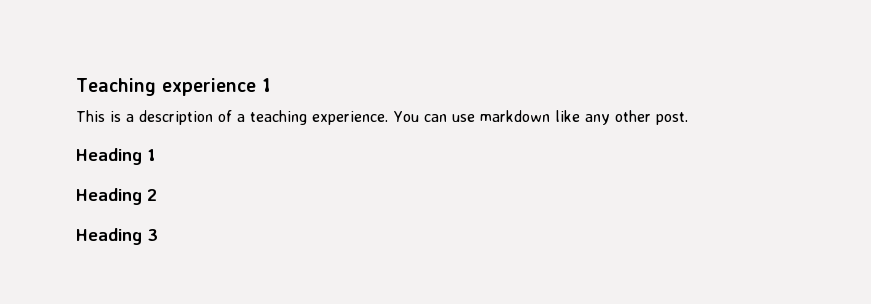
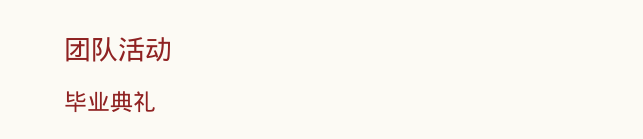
[76,78,271,96] [76,110,688,125] [76,148,156,165] [76,188,157,205] [76,228,158,245] Teaching experience 1 // This is a description of a teaching experience. You can use markdown like any other post. // Heading 1 // Heading 2 // Heading 3 -> [64,37,172,62] [64,91,156,113] 团队活动 // 毕业典礼

